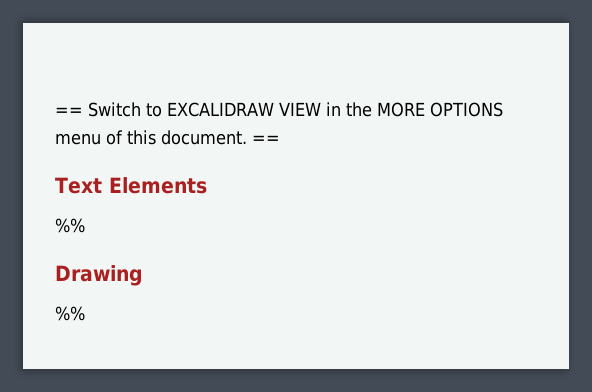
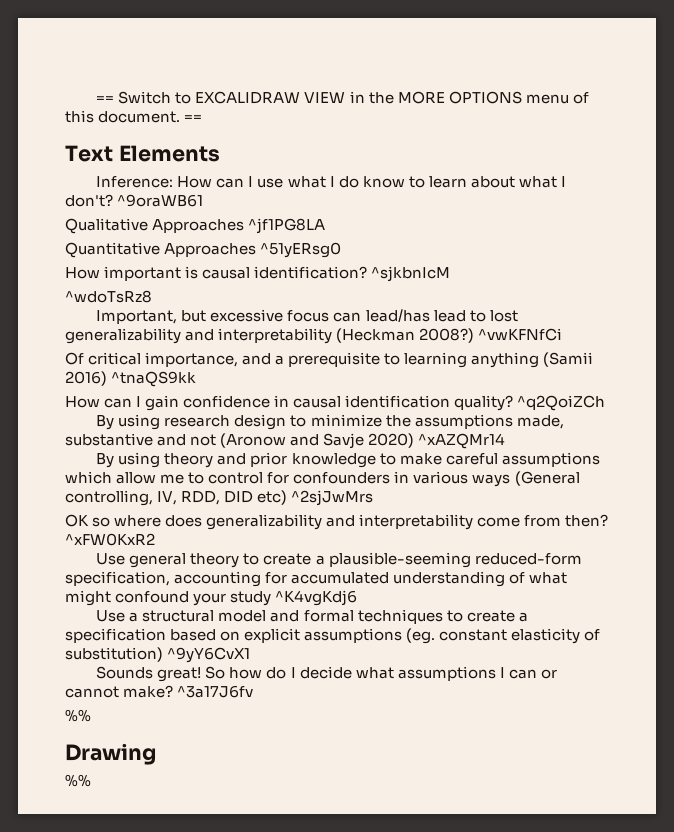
(207, 185) none -> [96,176,566,188] [65,194,204,207] [65,218,326,234] [65,242,342,258] [65,266,451,282] [65,290,152,303] [96,309,518,324] [65,328,563,344] [65,352,594,368] [65,371,197,387] [65,395,606,411] [96,414,564,430] [65,433,506,449] [96,452,600,468] [65,471,580,487] [65,490,374,506] [65,514,609,530] [65,533,155,546] [96,552,582,568] [65,571,568,587] [65,590,358,606] [96,609,528,624] [65,628,601,644] [65,647,251,663] [96,666,557,682] [65,685,254,698] // Inference: How can I use what I do know to learn about what I don't? ^9oraWB61 // Qualitative Approaches ^jf1PG8LA // Quantitative Approaches ^51yERsg0 // How important is causal identification? ^sjkbnIcM // ^wdoTsRz8 // Important, but excessive focus can lead/has lead to lost generalizability and interpretability (Heckman 2008?) ^vwKFNfCi // Of critical importance, and a prerequisite to learning anything (Samii 2016) ^tnaQS9kk // How can I gain confidence in causal identification quality? ^q2QoiZCh // By using research design to minimize the assumptions made, substantive and not (Aronow and Savje 2020) ^xAZQMr14 // By using theory and prior knowledge to make careful assumptions which allow me to control for confounders in various ways (General controlling, IV, RDD, DID etc) ^2sjJwMrs // OK so where does generalizability and interpretability come from then? ^xFW0KxR2 // Use general theory to create a plausible-seeming reduced-form specification, accounting for accumulated understanding of what might confound your study ^K4vgKdj6 // Use a structural model and formal techniques to create a specification based on explicit assumptions (eg. constant elasticity of substitution) ^9yY6CvX1 // Sounds great! So how do I decide what assumptions I can or cannot make? ^3a17J6fv

